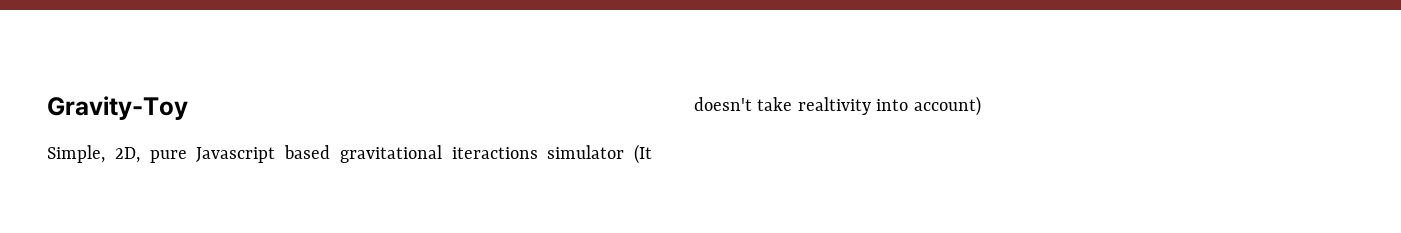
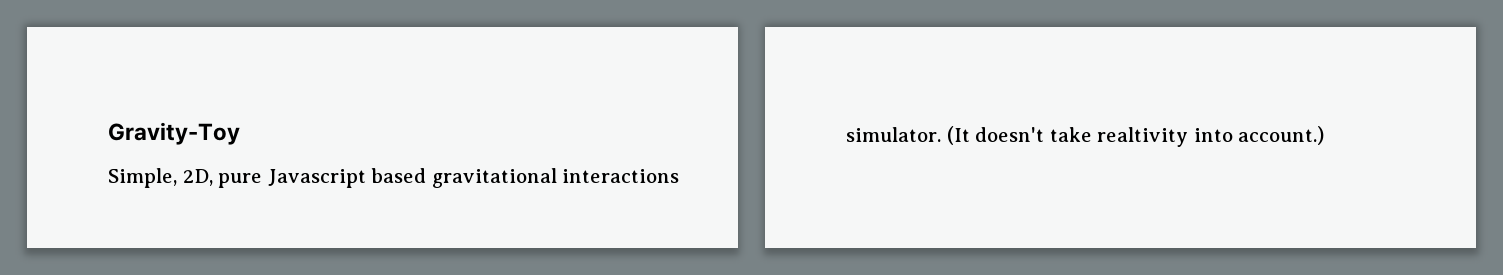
[451,145,625,159] iteractions simulator -> [562,169,680,183] [846,127,941,142] interactions simulator.
[913,96,981,116] account) -> [1238,126,1325,145] account.)

